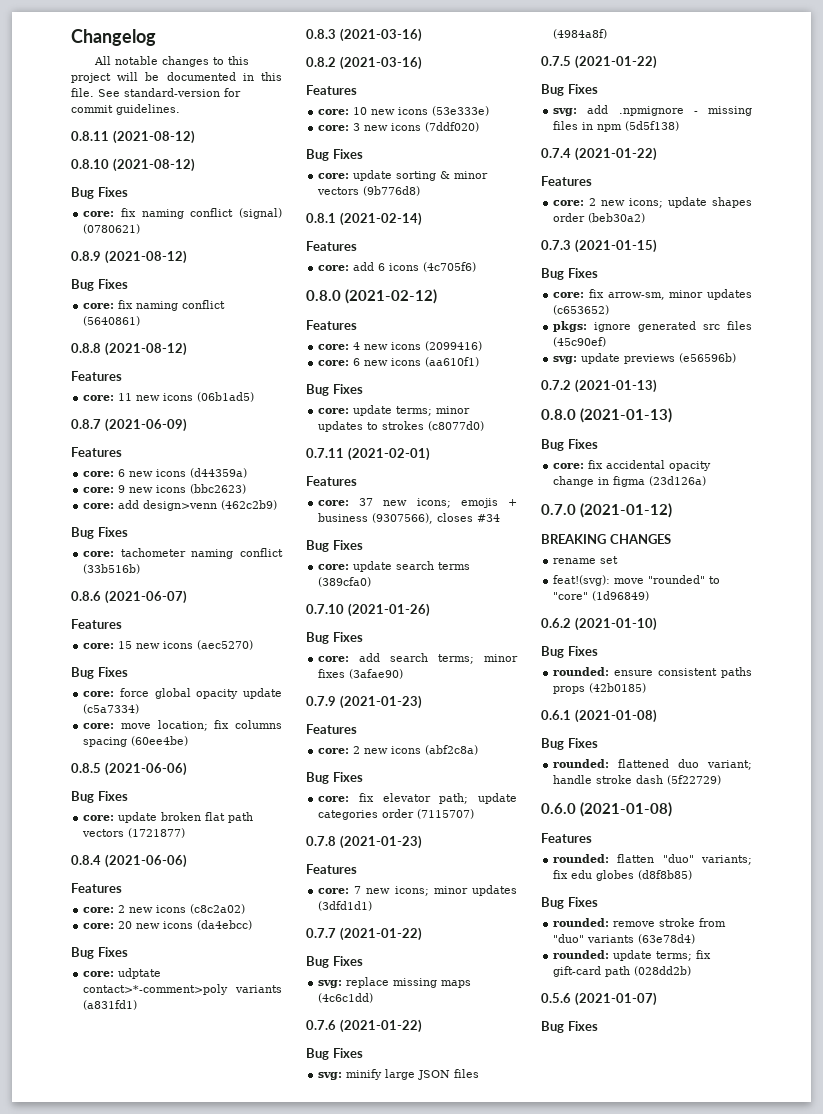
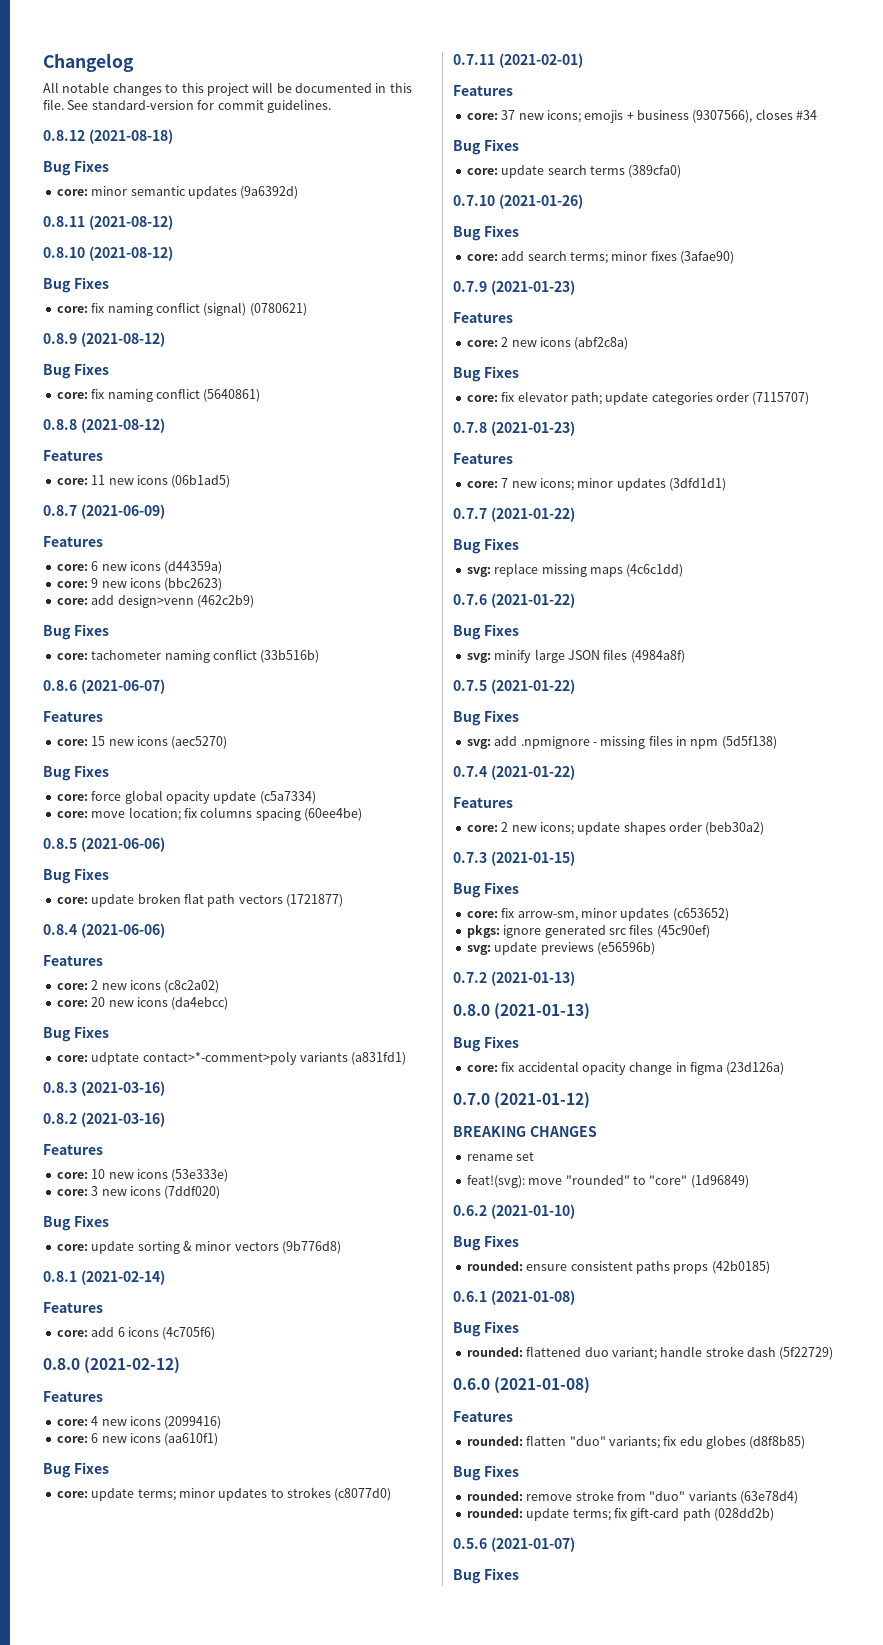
(180, 109) none -> [43,129,173,144] [43,160,109,176] [56,186,299,199] // 0.8.12 (2021-08-18) // Bug Fixes // core: minor semantic updates (9a6392d)

